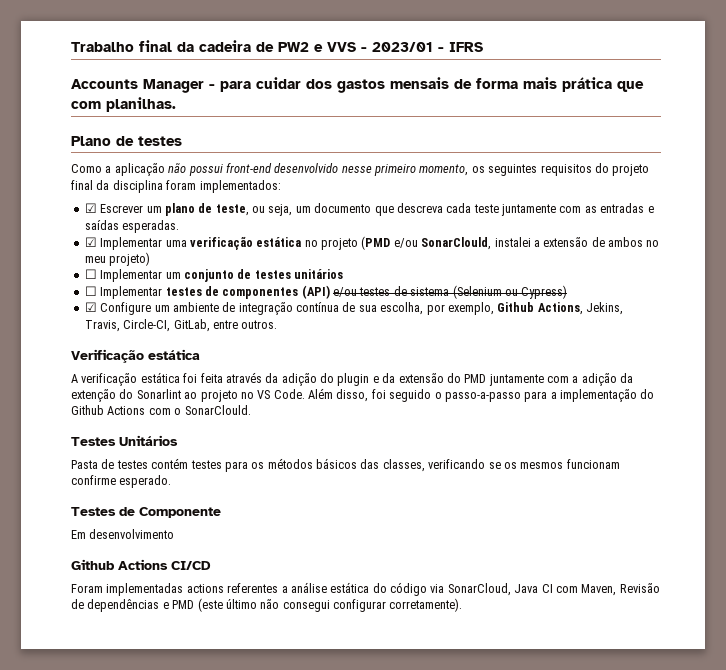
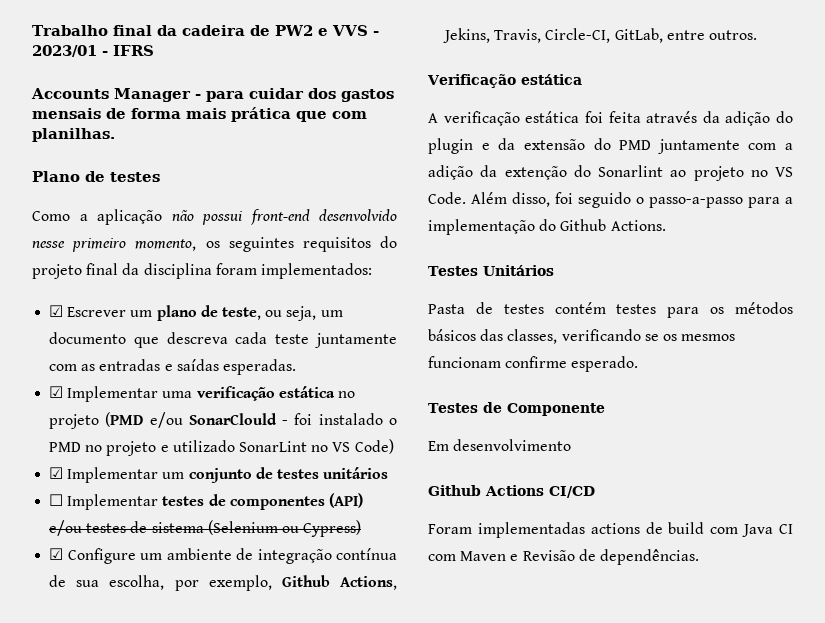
[421,237,660,250] [84,252,151,266] [84,269,97,279] SonarClould, instalei a extensão de ambos no meu projeto) // ☐ -> [188,413,397,425] [49,439,394,456] [49,467,64,479] SonarClould - foi instalado o PMD no projeto e utilizado SonarLint no VS Code) // ☑
[107,405,251,415] Actions com o SonarClould. -> [610,220,666,231] Actions.
[227,582,660,596] [71,598,463,612] referentes a análise estática do código via SonarCloud, Java CI com Maven, Revisão de dependências e PMD (este último não consegui configurar corretamente). -> [645,522,793,537] [428,549,699,565] de build com Java CI com Maven e Revisão de dependências.

